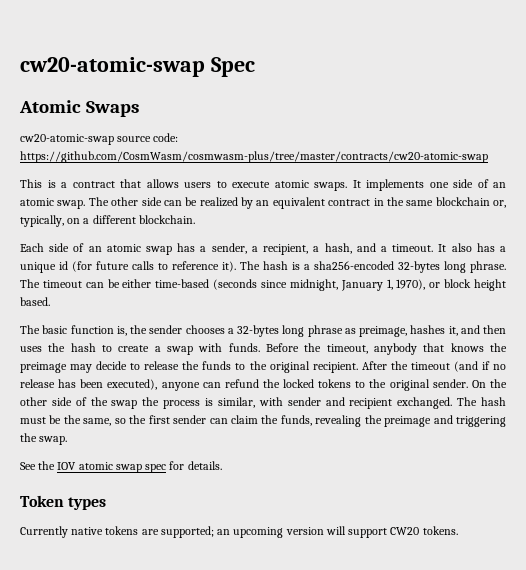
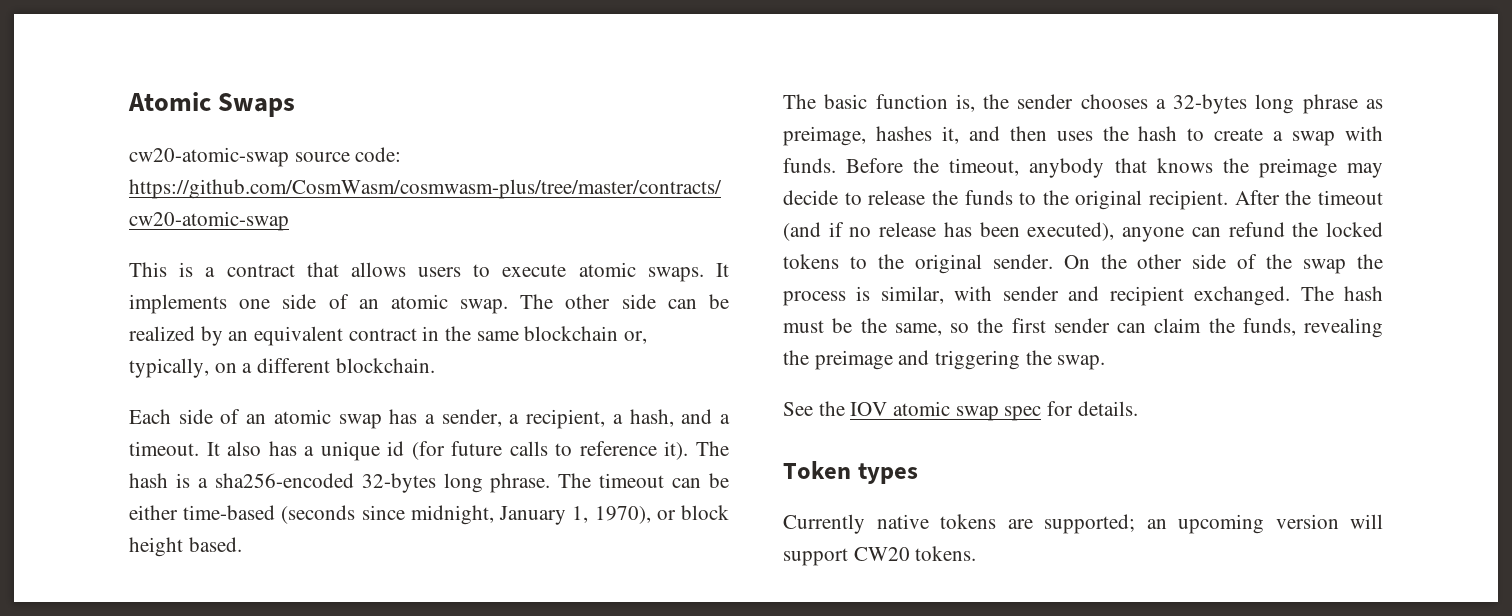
[20,57,255,77] cw20-atomic-swap Spec // -> (128, 101) none

